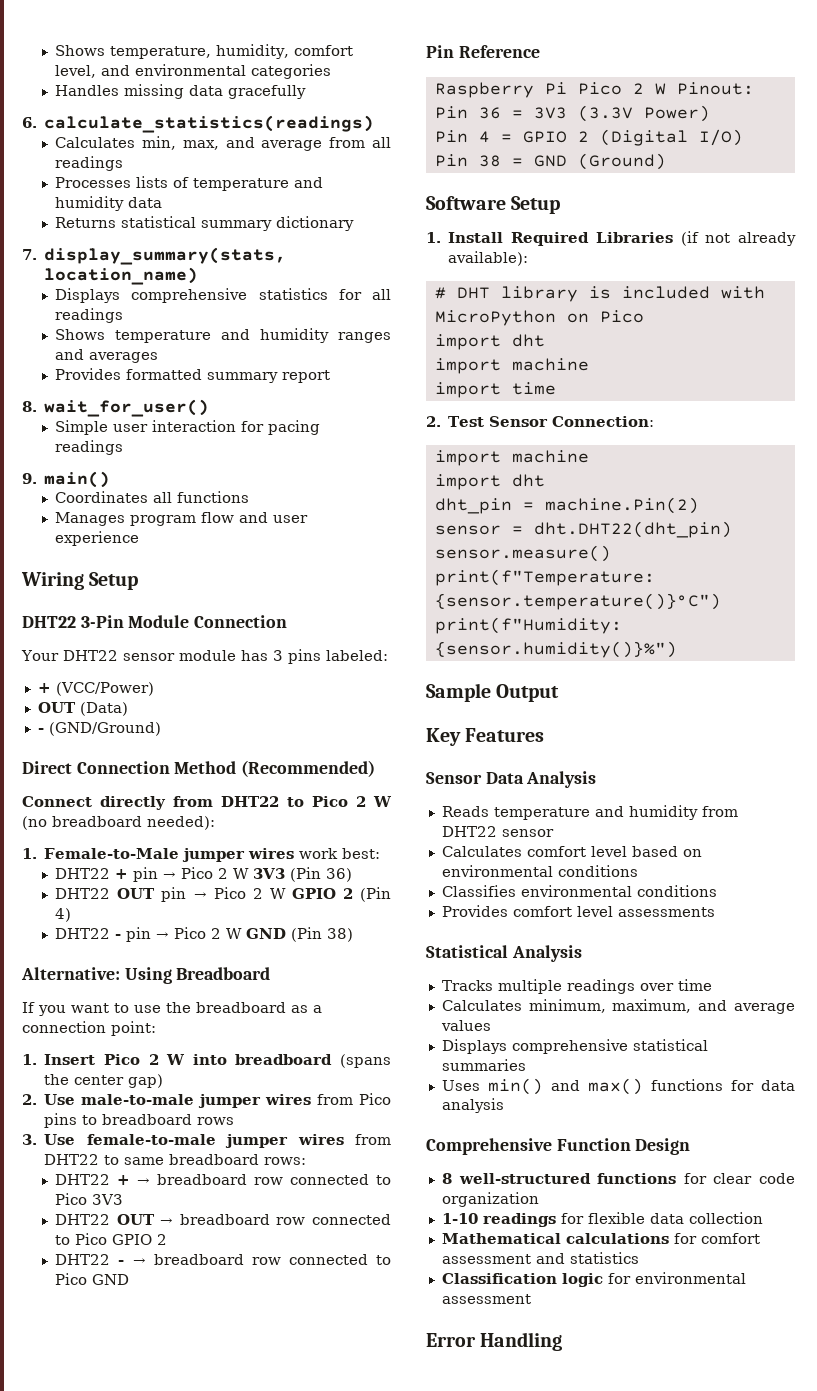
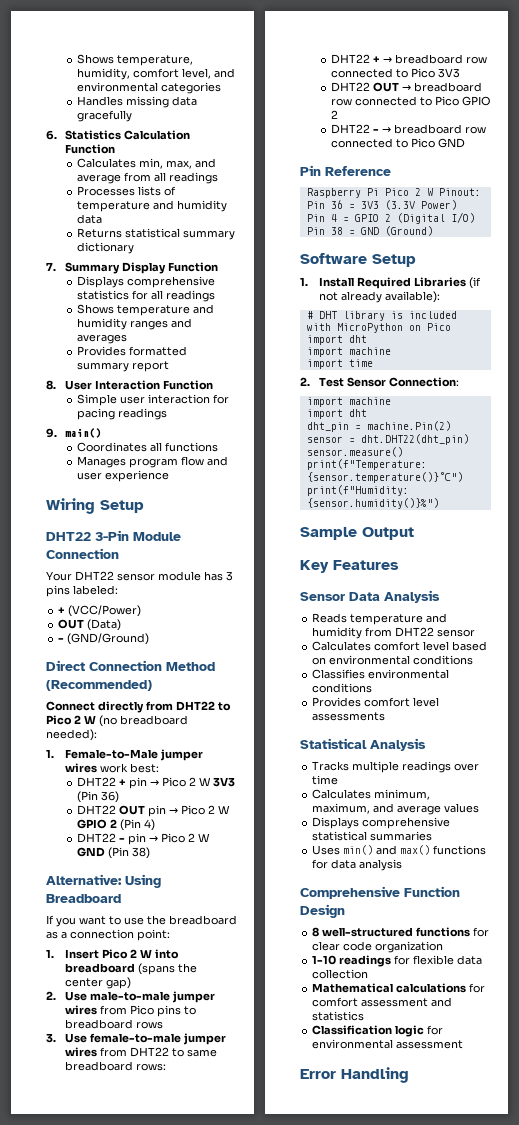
[44,115,375,133] calculate_statistics(readings) -> [64,130,190,140] [64,144,115,154] Statistics Calculation Function
[44,247,287,265] [44,267,199,285] display_summary(stats, location_name) -> [64,262,218,274] Summary Display Function
[44,399,210,417] wait_for_user() -> [64,380,213,390] User Interaction Function

